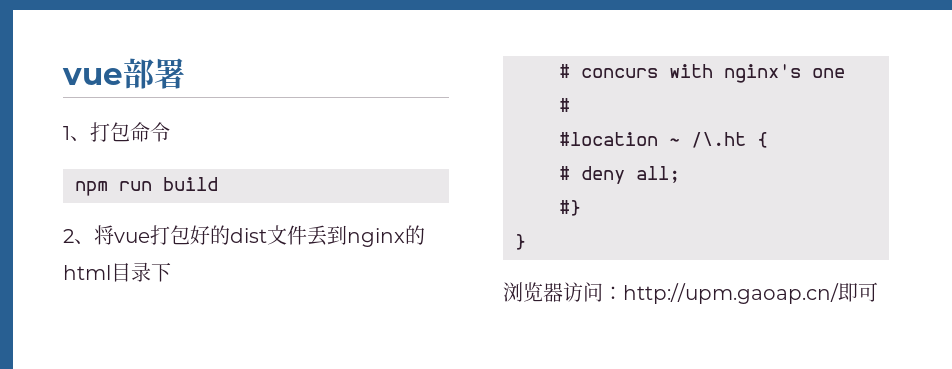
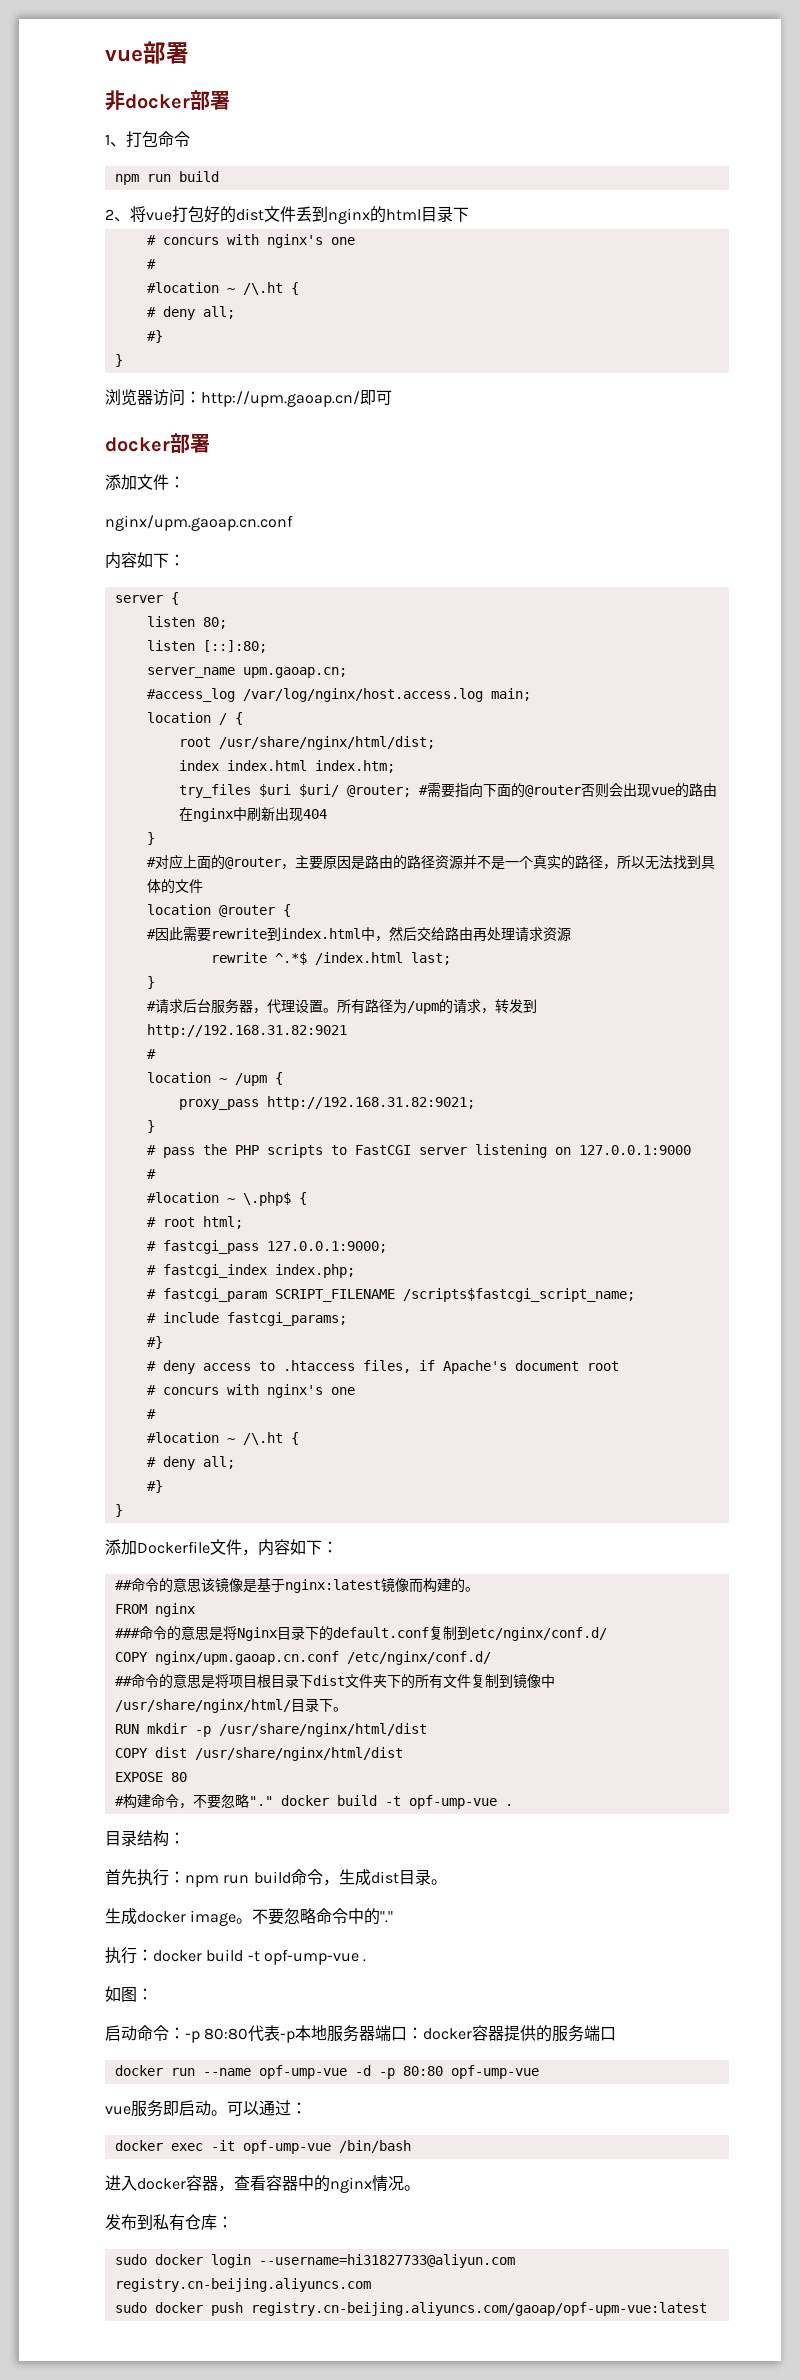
(185, 73) none -> [105,90,230,111] // 非docker部署
(878, 292) none -> [105,433,210,453] [105,474,185,490] [105,515,293,531] [105,552,185,569] [114,592,179,605] [146,616,227,629] [146,640,267,653] [146,667,347,678] [146,688,531,702] [146,712,243,725] [178,736,435,750] [178,760,395,773] [178,783,717,798] [178,807,327,822] [146,832,155,845] [146,854,715,870] [146,879,203,893] [146,904,291,917] [146,926,571,942] [210,952,451,965] [146,976,155,989] [146,999,537,1014] [146,1024,347,1038] [146,1049,156,1059] [146,1072,283,1086] [178,1096,475,1110] [146,1120,155,1133] [146,1144,691,1158] [146,1169,156,1179] [146,1192,307,1206] [146,1216,243,1229] [146,1240,387,1254] [146,1264,355,1278] [146,1288,635,1302] [146,1312,347,1326] [146,1336,163,1349] [146,1360,619,1374] [146,1384,355,1398] [146,1409,156,1419] [146,1432,299,1445] [146,1456,235,1470] [146,1480,163,1493] [114,1504,123,1517] [105,1539,338,1556] [114,1577,479,1593] [114,1603,195,1617] [114,1625,607,1641] [114,1651,491,1665] [114,1673,555,1689] [114,1698,347,1713] [114,1723,427,1737] [114,1747,403,1761] [114,1772,187,1782] [114,1794,513,1809] [105,1830,185,1847] [105,1869,447,1887] [105,1908,394,1926] [105,1947,367,1965] [105,1986,153,2002] [105,2025,617,2043] [114,2065,539,2079] [105,2100,307,2117] [114,2140,411,2154] [105,2175,420,2193] [105,2214,233,2231] [114,2254,515,2268] [114,2278,371,2292] [114,2302,707,2316] // docker部署 // 添加文件： // nginx/upm.gaoap.cn.conf // 内容如下： // server { // listen 80; // listen [::]:80; // server_name upm.gaoap.cn; // #access_log /var/log/nginx/host.access.log main; // location / { // root /usr/share/nginx/html/dist; // index index.html index.htm; // try_files $uri $uri/ @router; #需要指向下面的@router否则会出现vue的路由在nginx中刷新出现404 // } // #对应上面的@router，主要原因是路由的路径资源并不是一个真实的路径，所以无法找到具体的文件 // location @router { // #因此需要rewrite到index.html中，然后交给路由再处理请求资源 // rewrite ^.*$ /index.html last; // } // #请求后台服务器，代理设置。所有路径为/upm的请求，转发到http://192.168.31.82:9021 // # // location ~ /upm { // proxy_pass http://192.168.31.82:9021; // } // # pass the PHP scripts to FastCGI server listening on 127.0.0.1:9000 // # // #location ~ \.php$ { // # root html; // # fastcgi_pass 127.0.0.1:9000; // # fastcgi_index index.php; // # fastcgi_param SCRIPT_FILENAME /scripts$fastcgi_script_name; // # include fastcgi_params; // #} // # deny access to .htaccess files, if Apache's document root // # concurs with nginx's one // # // #location ~ /\.ht { // # deny all; // #} // } // 添加Dockerfile文件，内容如下： // ##命令的意思该镜像是基于nginx:latest镜像而构建的。 // FROM nginx // ###命令的意思是将Nginx目录下的default.conf复制到etc/nginx/conf.d/ // COPY nginx/upm.gaoap.cn.conf /etc/nginx/conf.d/ // ##命令的意思是将项目根目录下dist文件夹下的所有文件复制到镜像中/usr/share/nginx/html/目录下。 // RUN mkdir -p /usr/share/nginx/html/dist // COPY dist /usr/share/nginx/html/dist // EXPOSE 80 // #构建命令，不要忽略"." docker build -t opf-ump-vue . // 目录结构： // 首先执行：npm run build命令，生成dist目录。 // 生成docker image。不要忽略命令中的"." // 执行：docker build -t opf-ump-vue . // 如图： // 启动命令：-p 80:80代表-p本地服务器端口：docker容器提供的服务端口 // docker run --name opf-ump-vue -d -p 80:80 opf-ump-vue // vue服务即启动。可以通过： // docker exec -it opf-ump-vue /bin/bash // 进入docker容器，查看容器中的nginx情况。 // 发布到私有仓库： // sudo docker login --username=hi31827733@aliyun.com registry.cn-beijing.aliyuncs.com // sudo docker push registry.cn-beijing.aliyuncs.com/gaoap/opf-upm-vue:latest

